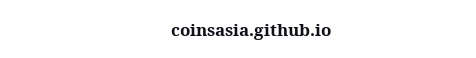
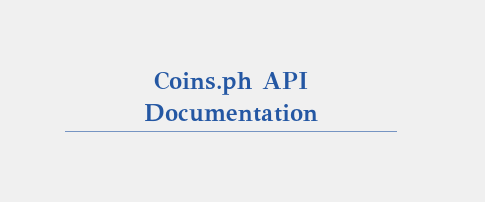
[170,24,331,40] coinsasia.github.io -> [154,71,308,95] [144,104,318,122] Coins.ph API Documentation

